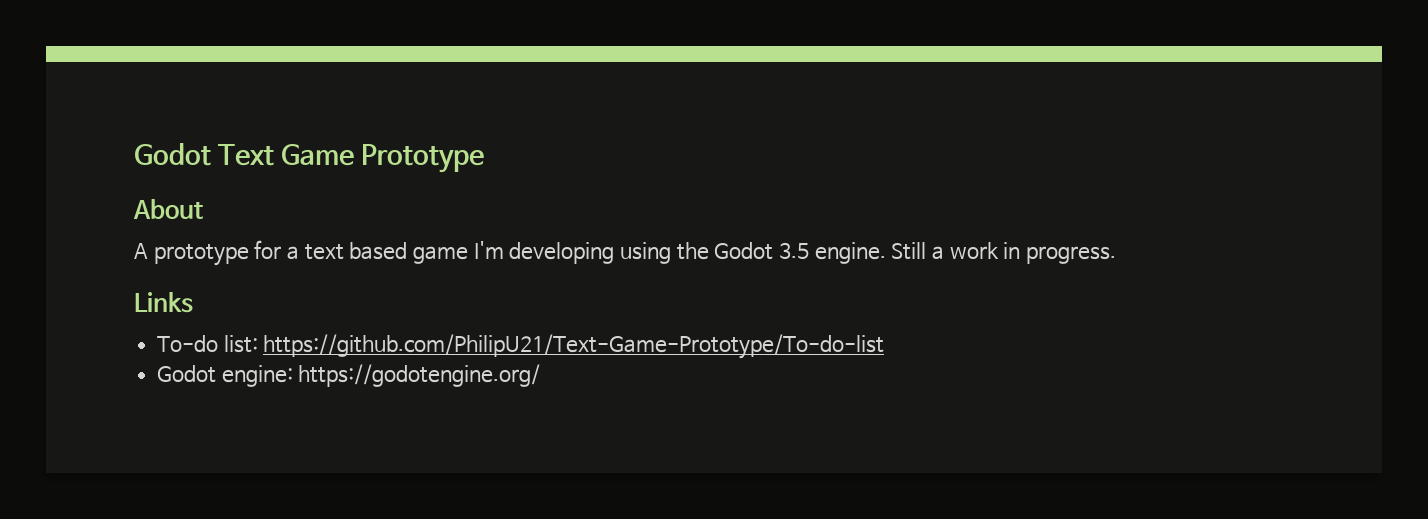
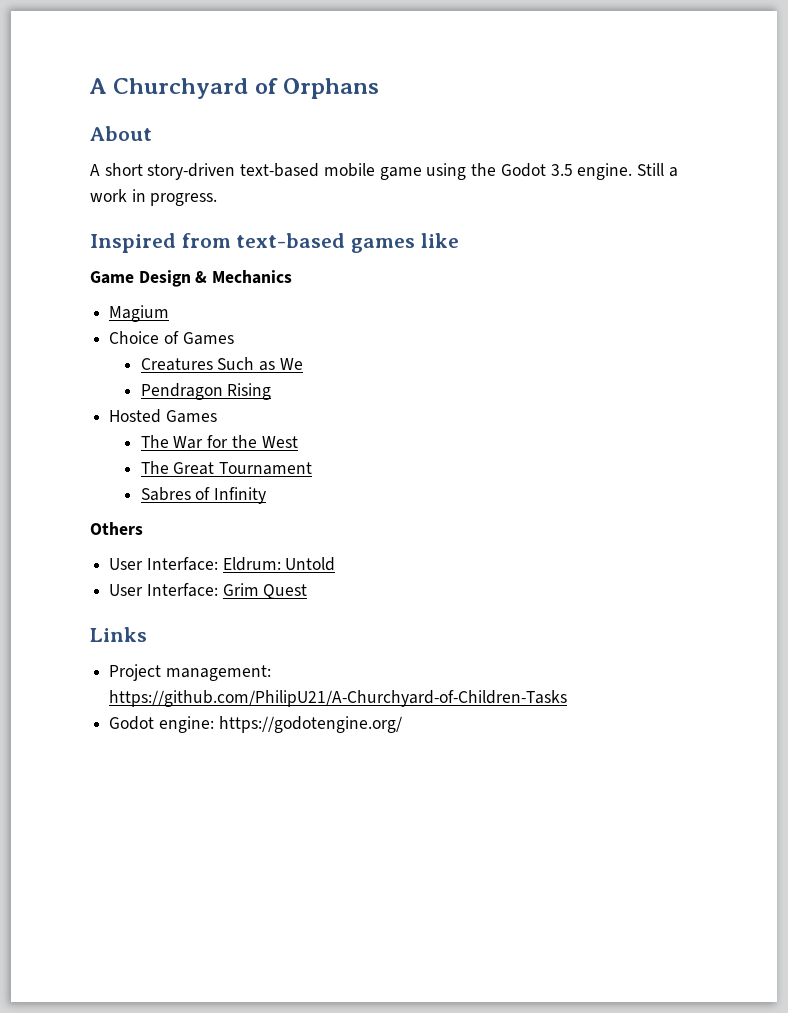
[134,143,485,173] [133,199,203,219] [134,240,615,266] Godot Text Game Prototype // About // A prototype for a text based game I'm developing -> [89,78,380,99] [90,126,152,141] [90,163,422,180] A Churchyard of Orphans // About // A short story-driven text-based mobile game
[134,292,193,313] [157,334,885,359] Links // To-do list: https://github.com/PhilipU21/Text-Game-Prototype/To-do-list -> [90,233,459,253] [90,270,293,287] [109,305,170,322] [109,331,234,345] [140,357,303,371] [140,383,272,400] [109,409,217,423] [140,435,298,449] [140,461,313,475] [140,487,267,504] [90,522,143,535] [109,557,336,571] [109,583,308,599] [90,627,147,642] [109,664,271,681] [109,690,568,707] Inspired from text-based games like // Game Design & Mechanics // Magium // Choice of Games // Creatures Such as We // Pendragon Rising // Hosted Games // The War for the West // The Great Tournament // Sabres of Infinity // Others // User Interface: Eldrum: Untold // User Interface: Grim Quest // Links // Project management: https://github.com/PhilipU21/A-Churchyard-of-Children-Tasks

